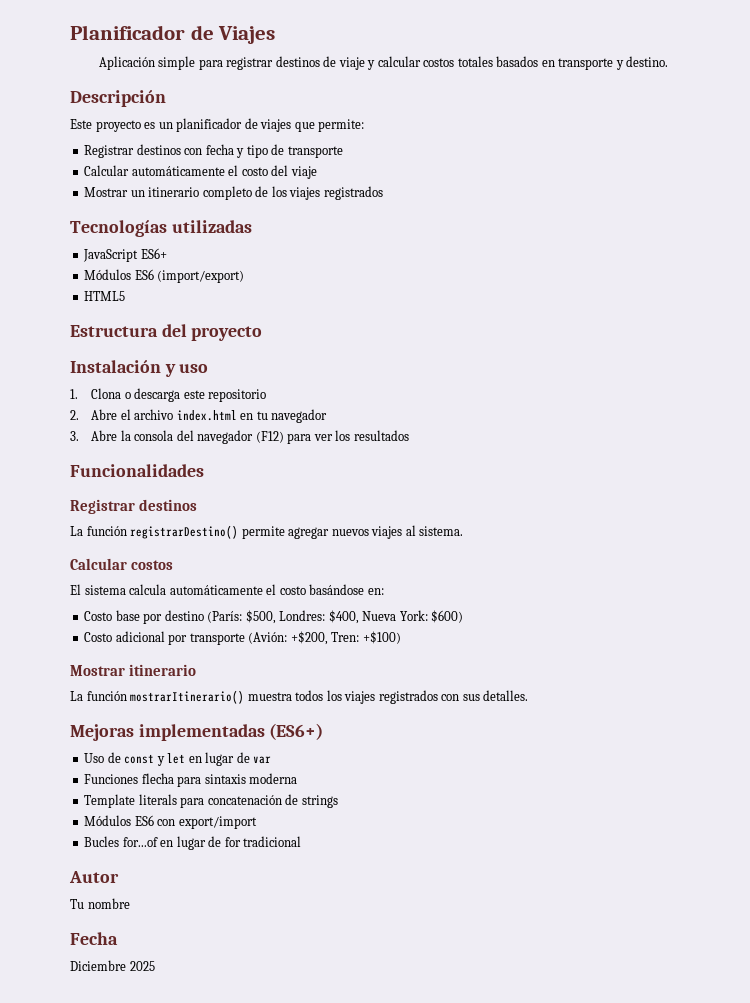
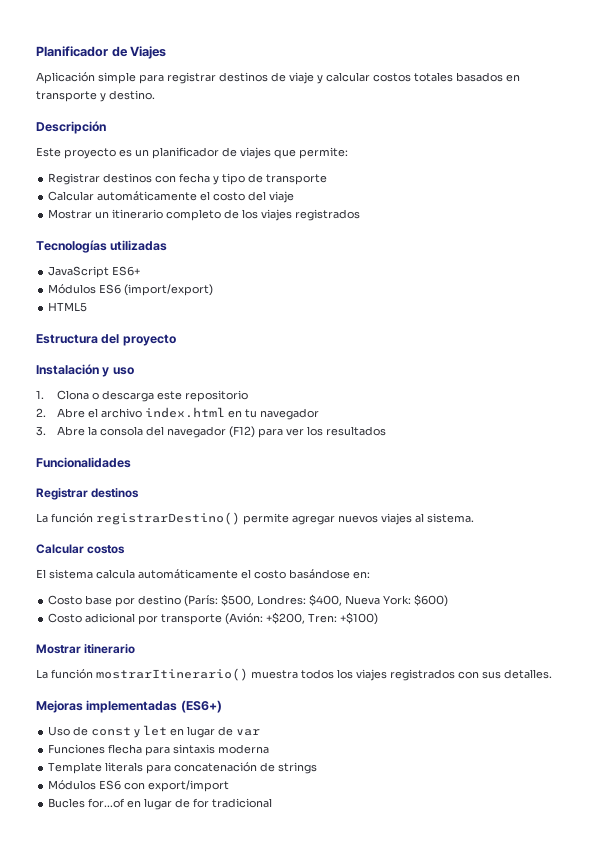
[69,871,119,883] [70,898,130,909] [70,932,118,945] [70,960,155,971] // Autor // Tu nombre // Fecha // Diciembre 2025 -> (273, 803) none

